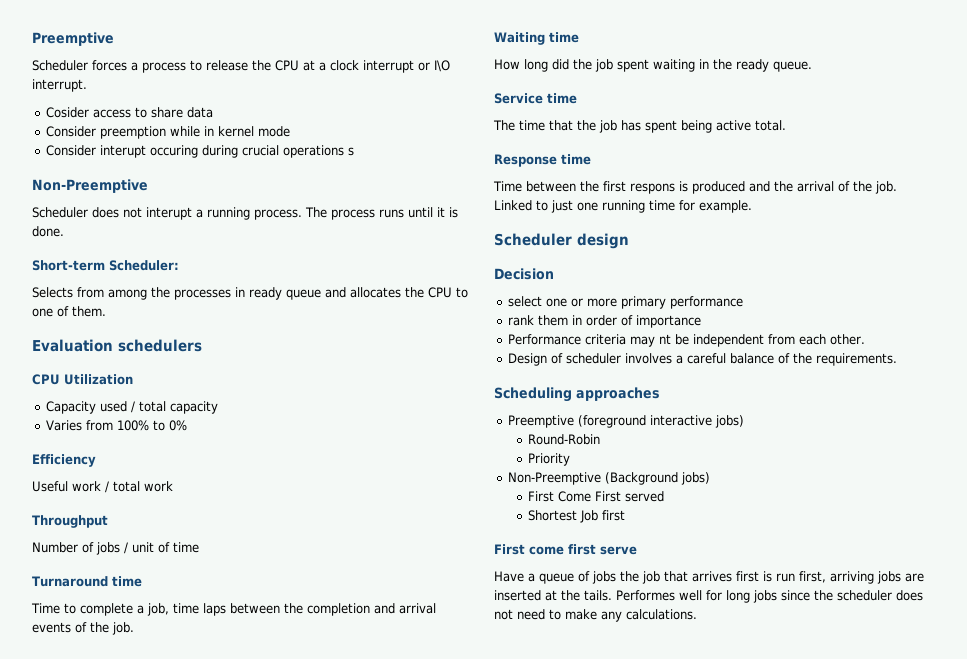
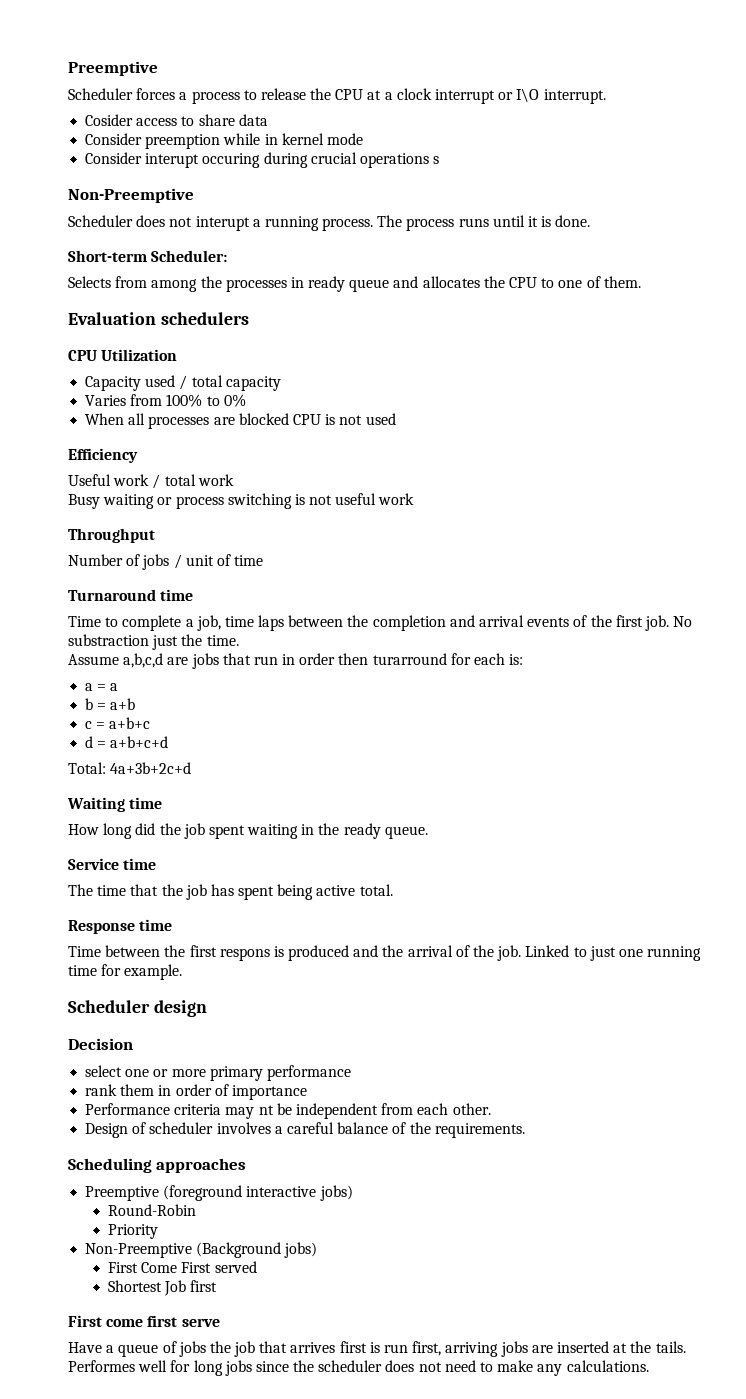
(188, 425) none -> [85,413,396,429] // When all processes are blocked CPU is not used
(173, 486) none -> [68,493,415,509] // Busy waiting or process switching is not useful work
[112,622,134,635] job. -> [615,615,693,631] [68,634,239,650] [68,653,524,669] [85,683,119,691] [85,698,136,710] [85,717,151,729] [85,736,169,748] [68,762,192,774] first job. No substraction just the time. // Assume a,b,c,d are jobs that run in order then turarround for each is: // a = a // b = a+b // c = a+b+c // d = a+b+c+d // Total: 4a+3b+2c+d

